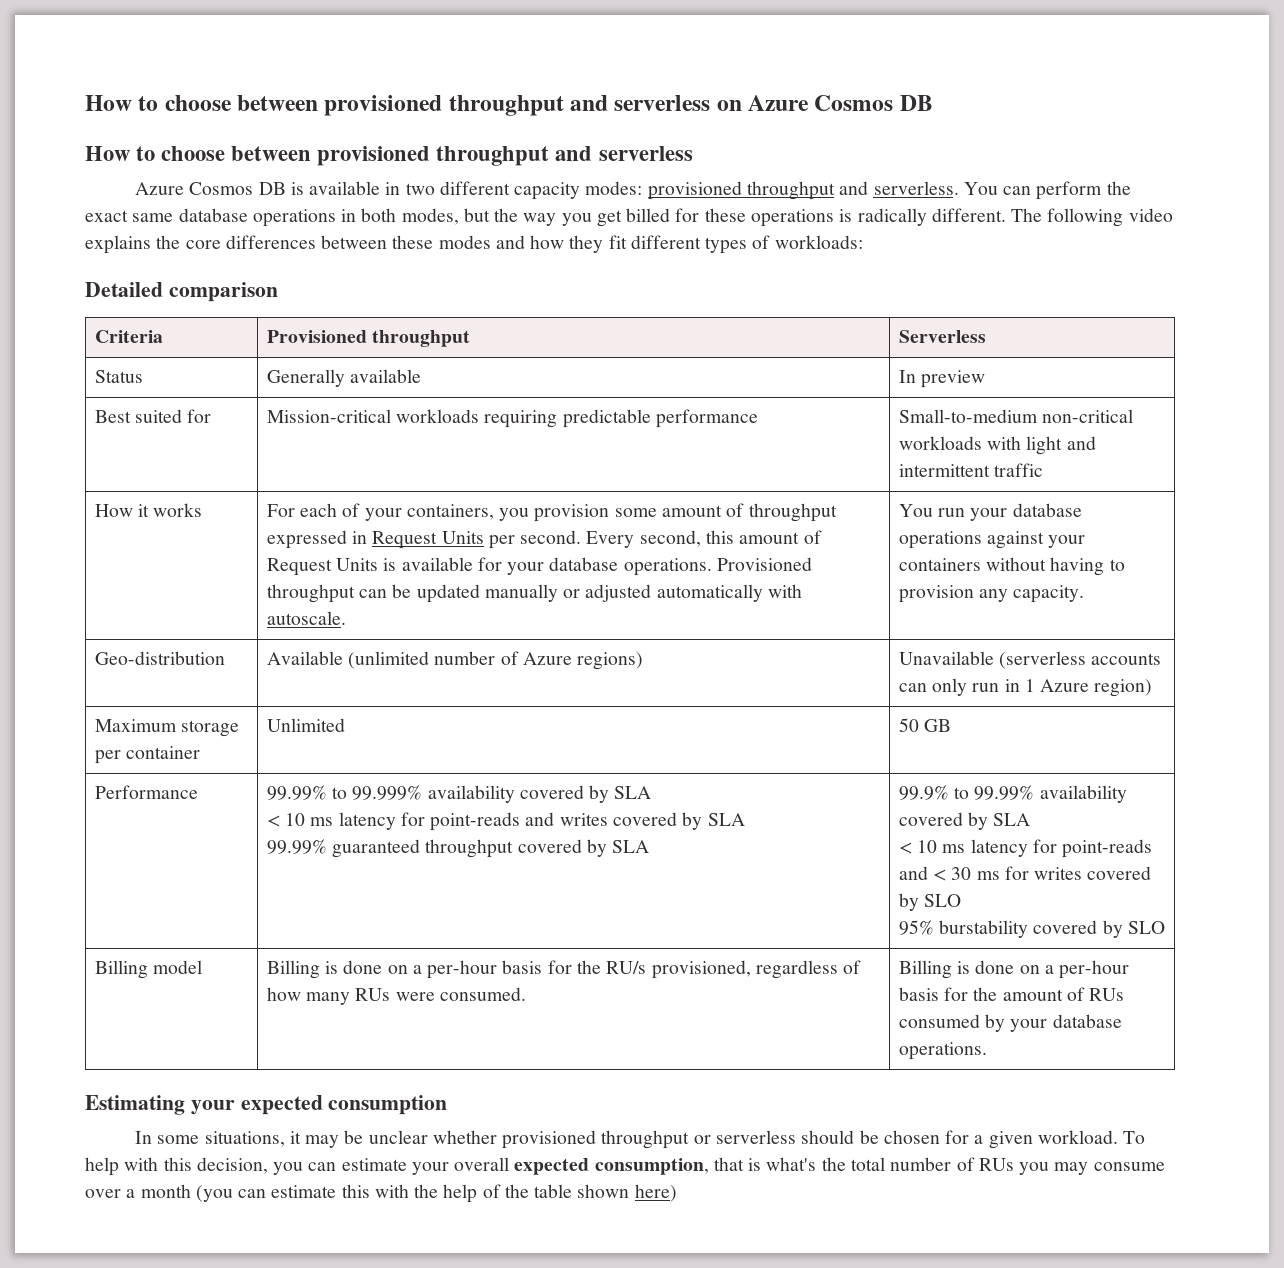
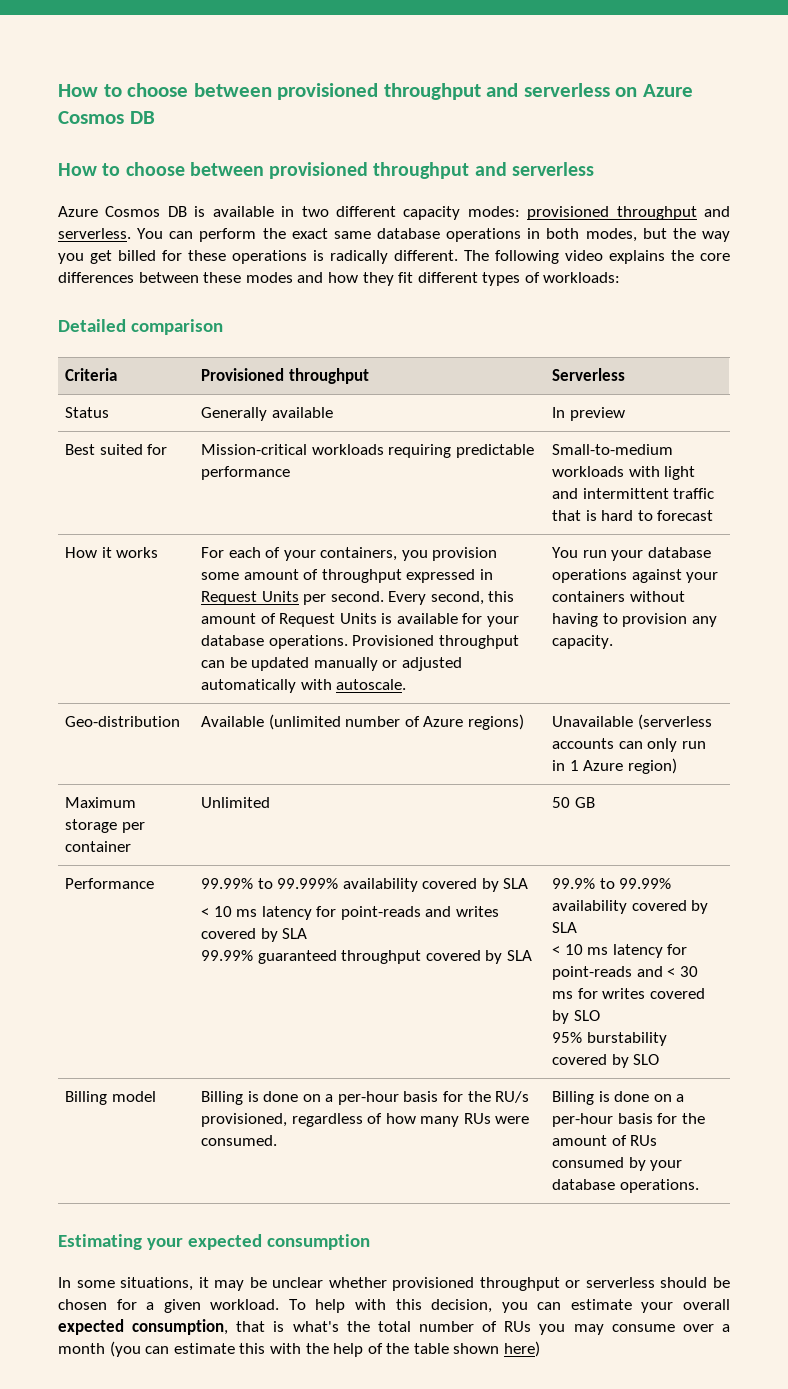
[1042,409,1134,423] non-critical -> (673, 449) none
(1044, 470) none -> [551,510,714,521] that is hard to forecast

